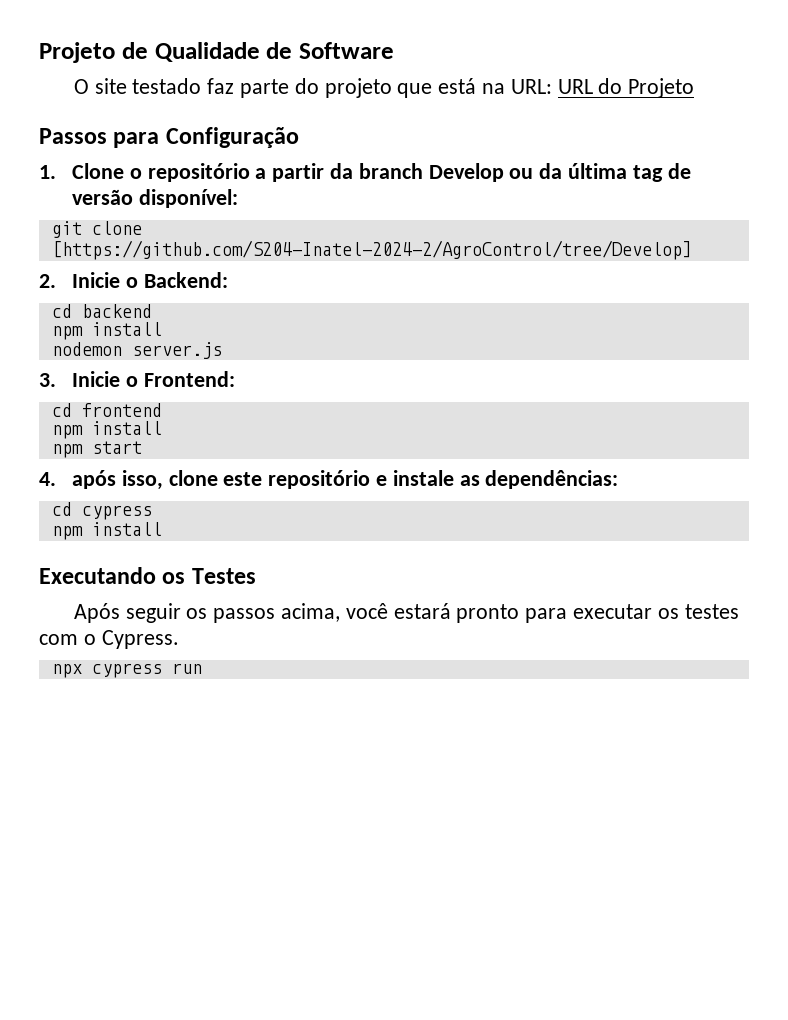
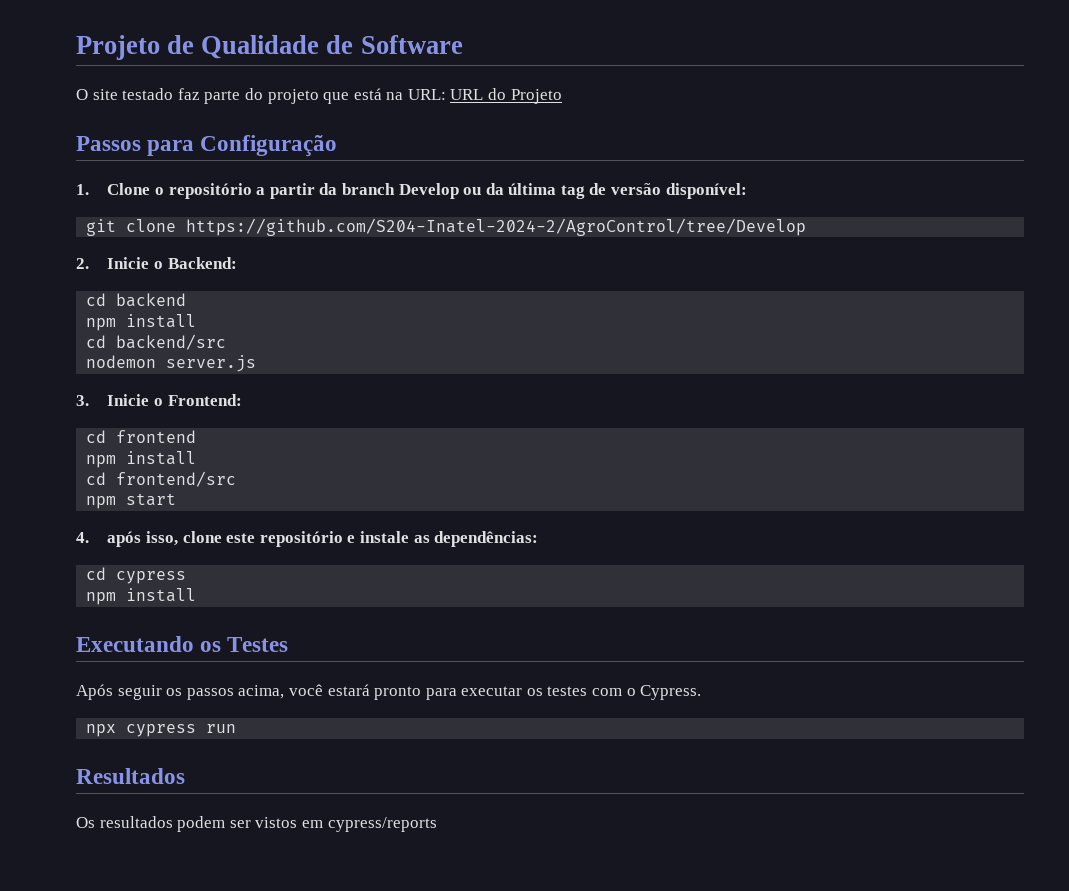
[51,240,692,260] [https://github.com/S204-Inatel-2024-2/AgroControl/tree/Develop] -> [186,218,807,236] https://github.com/S204-Inatel-2024-2/AgroControl/tree/Develop
(162, 329) none -> [86,334,227,350] // cd backend/src
(162, 428) none -> [86,471,237,487] // cd frontend/src
(202, 668) none -> [76,768,185,784] [76,816,437,832] // Resultados // Os resultados podem ser vistos em cypress/reports

